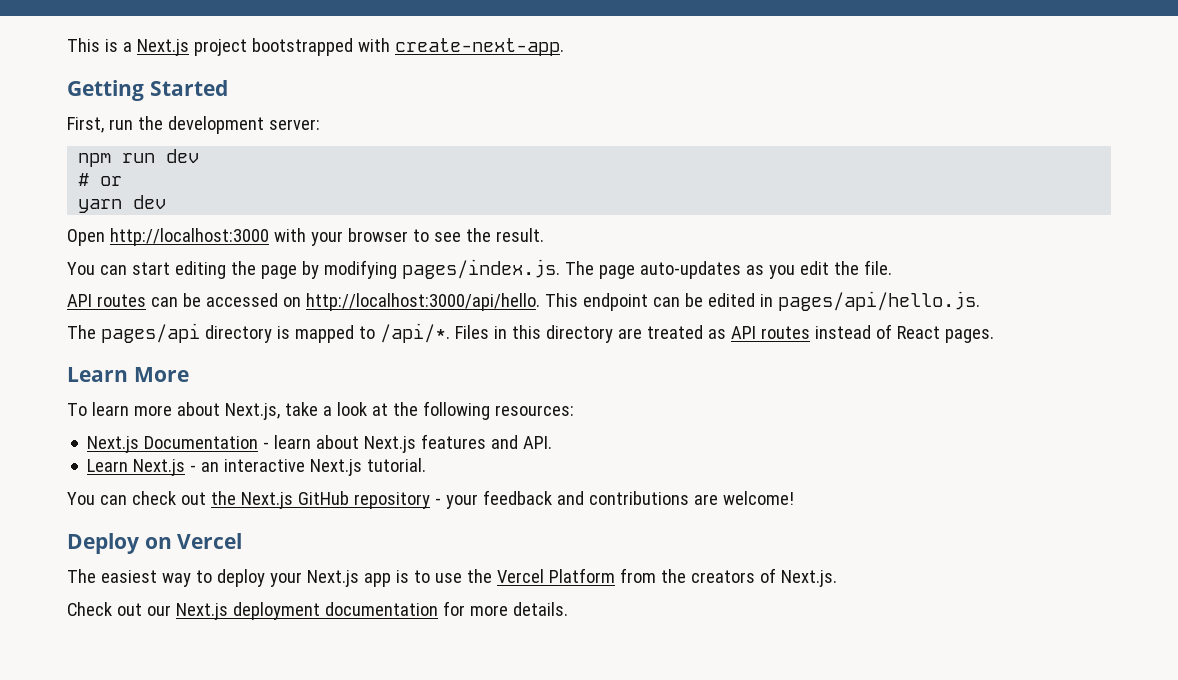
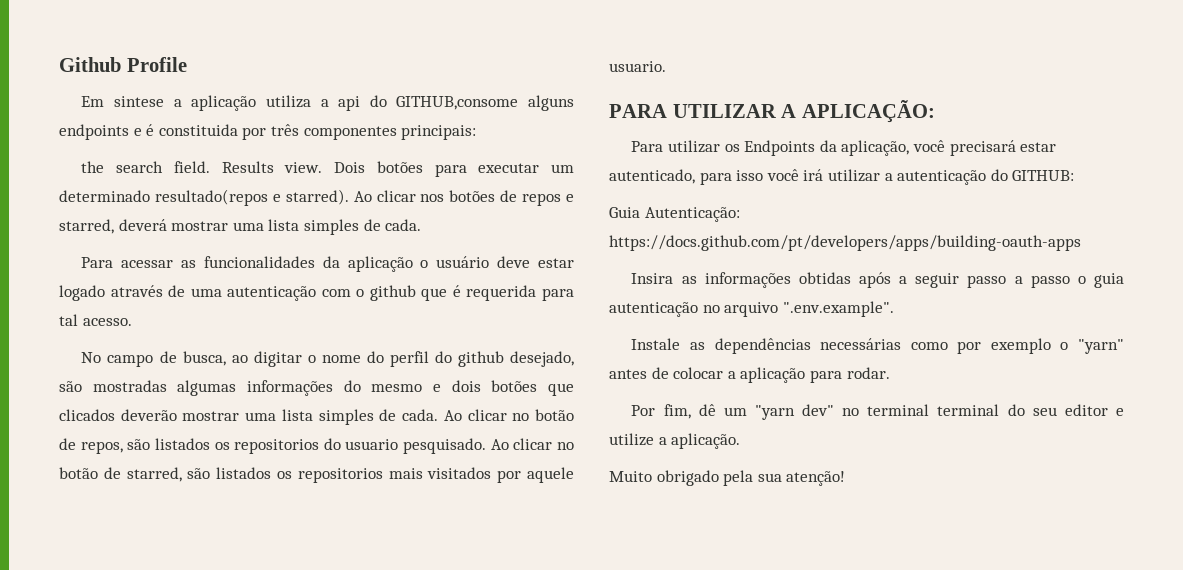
[67,38,564,56] [67,80,228,101] [67,116,320,134] [78,149,200,167] [78,173,123,186] [78,195,167,213] [67,228,544,246] [67,259,892,279] [67,291,980,311] [67,323,994,343] [67,367,189,382] [67,401,574,420] [87,434,553,453] [87,458,427,476] [67,490,794,509] [67,533,243,554] [67,568,837,587] [67,601,568,620] This is a Next.js project bootstrapped with create-next-app. // Getting Started // First, run the development server: // npm run dev // # or // yarn dev // Open http://localhost:3000 with your browser to see the result. // You can start editing the page by modifying pages/index.js. The page auto-updates as you edit the file. // API routes can be accessed on http://localhost:3000/api/hello. This endpoint can be edited in pages/api/hello.js. // The pages/api directory is mapped to /api/*. Files in this directory are treated as API routes instead of React pages. // Learn More // To learn more about Next.js, take a look at the following resources: // Next.js Documentation - learn about Next.js features and API. // Learn Next.js - an interactive Next.js tutorial. // You can check out the Next.js GitHub repository - your feedback and contributions are welcome! // Deploy on Vercel // The easiest way to deploy your Next.js app is to use the Vercel Platform from the creators of Next.js. // Check out our Next.js deployment documentation for more details. -> [59,57,187,72] [81,95,574,111] [59,124,477,140] [81,161,575,177] [59,189,574,206] [59,219,422,235] [81,256,574,272] [59,285,574,301] [59,314,132,326] [81,351,574,367] [59,380,575,396] [59,409,575,425] [59,438,574,454] [59,467,574,483] [609,61,666,72] [609,100,935,123] [631,140,1057,156] [609,169,1075,185] [609,207,740,222] [609,235,1081,251] [631,272,1124,288] [609,301,894,317] [631,338,1124,354] [609,367,890,383] [631,404,1124,420] [609,433,741,449] [609,470,846,486] Github Profile // Em sintese a aplicação utiliza a api do GITHUB,consome alguns endpoints e é constituida por três componentes principais: // the search field. Results view. Dois botões para executar um determinado resultado(repos e starred). Ao clicar nos botões de repos e starred, deverá mostrar uma lista simples de cada. // Para acessar as funcionalidades da aplicação o usuário deve estar logado através de uma autenticação com o github que é requerida para tal acesso. // No campo de busca, ao digitar o nome do perfil do github desejado, são mostradas algumas informações do mesmo e dois botões que clicados deverão mostrar uma lista simples de cada. Ao clicar no botão de repos, são listados os repositorios do usuario pesquisado. Ao clicar no botão de starred, são listados os repositorios mais visitados por aquele usuario. // PARA UTILIZAR A APLICAÇÃO: // Para utilizar os Endpoints da aplicação, você precisará estar autenticado, para isso você irá utilizar a autenticação do GITHUB: // Guia Autenticação: https://docs.github.com/pt/developers/apps/building-oauth-apps // Insira as informações obtidas após a seguir passo a passo o guia autenticação no arquivo ".env.example". // Instale as dependências necessárias como por exemplo o "yarn" antes de colocar a aplicação para rodar. // Por fim, dê um "yarn dev" no terminal terminal do seu editor e utilize a aplicação. // Muito obrigado pela sua atenção!

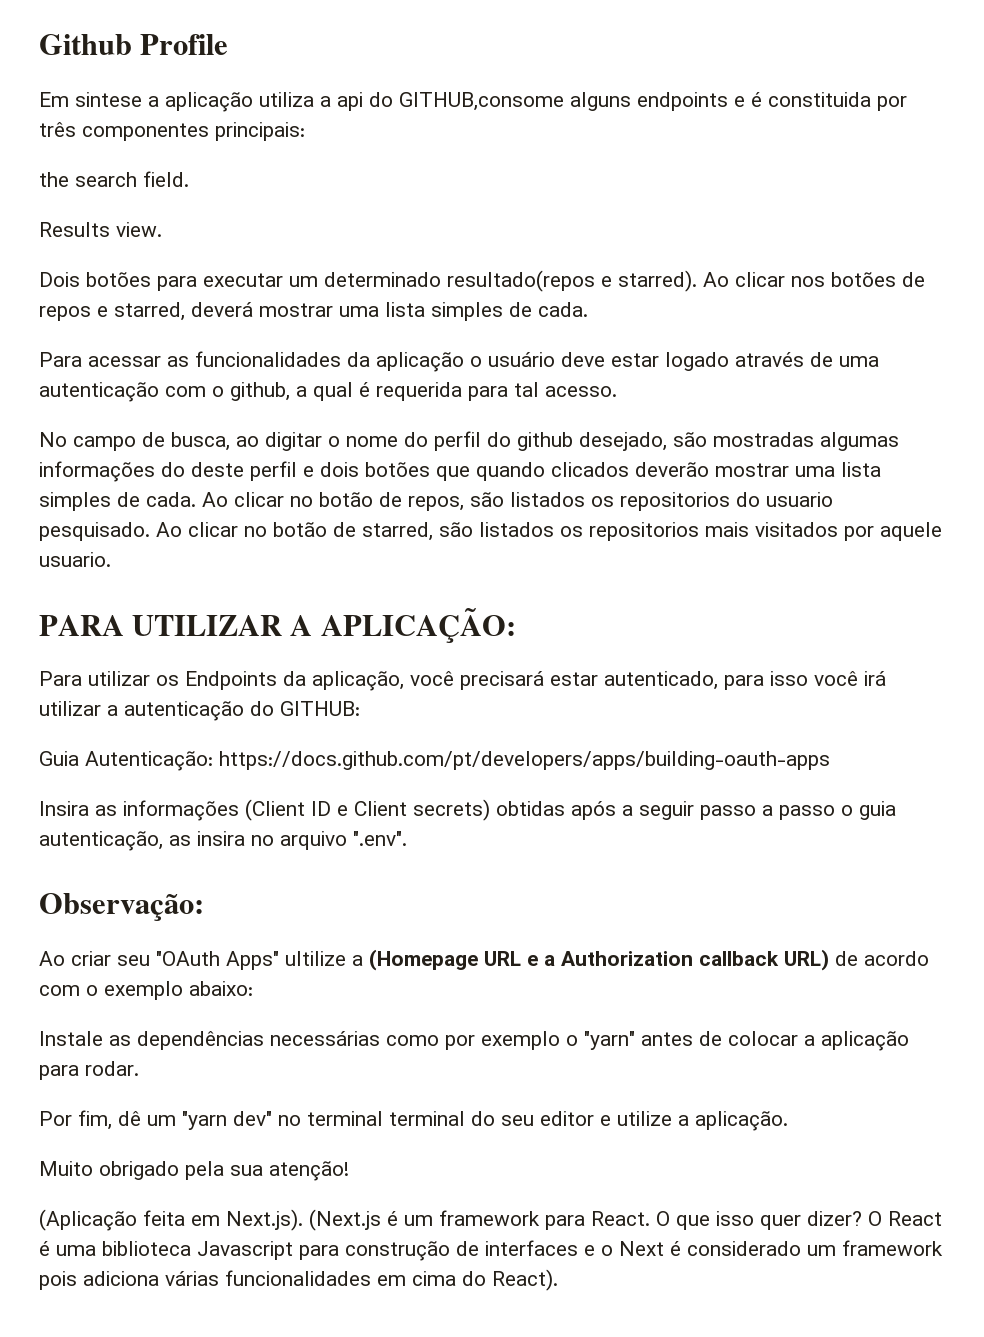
(210, 167) none -> (189, 179) //
(323, 167) none -> (162, 229) //
[369,285,448,301] github que -> [230,382,353,401] github, a qual
[371,384,423,392] mesmo -> [191,461,297,481] deste perfil
(575, 389) none -> [476,462,545,481] quando
(791, 280) none -> [245,799,490,821] (Client ID e Client secrets)
[609,301,894,317] autenticação no arquivo ".env.example". -> [39,831,407,851] [39,893,204,921] [39,949,929,971] [39,981,253,1000] autenticação, as insira no arquivo ".env". // Observação: // Ao criar seu "OAuth Apps" ultilize a (Homepage URL e a Authorization callback URL) de acordo com o exemplo abaixo:
(846, 478) none -> [39,1209,942,1231] [39,1240,943,1261] [39,1269,558,1291] // (Aplicação feita em Next.js). (Next.js é um framework para React. O que isso quer dizer? O React é uma biblioteca Javascript para construção de interfaces e o Next é considerado um framework pois adiciona várias funcionalidades em cima do React).

